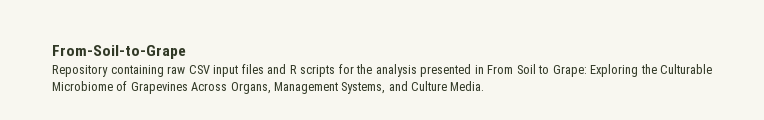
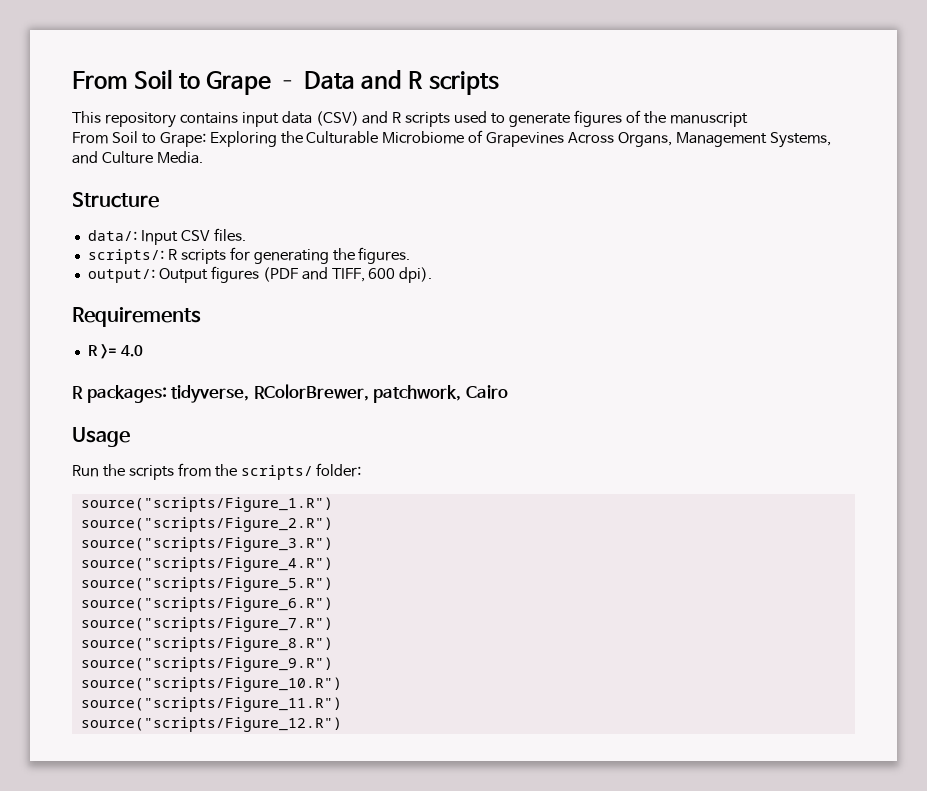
[52,45,186,59] [52,64,484,77] From-Soil-to-Grape // Repository containing raw CSV input files and R scripts for the analysis presented in -> [72,69,499,95] [72,110,748,128] From Soil to Grape – Data and R scripts // This repository contains input data (CSV) and R scripts used to generate figures of the manuscript //
(485, 86) none -> [72,192,159,208] [87,228,246,245] [87,247,411,264] [87,266,433,283] [72,307,201,327] [87,344,143,359] [72,384,508,403] [72,427,130,447] [72,463,362,480] [80,497,333,512] [80,517,333,532] [80,537,333,552] [80,557,333,572] [80,577,333,592] [80,597,333,612] [80,617,333,632] [80,637,333,652] [80,657,333,672] [80,677,342,692] [80,697,342,712] [80,717,342,732] // Structure // data/: Input CSV files. // scripts/: R scripts for generating the figures. // output/: Output figures (PDF and TIFF, 600 dpi). // Requirements // R >= 4.0 // R packages: tidyverse, RColorBrewer, patchwork, Cairo // Usage // Run the scripts from the scripts/ folder: // source("scripts/Figure_1.R") // source("scripts/Figure_2.R") // source("scripts/Figure_3.R") // source("scripts/Figure_4.R") // source("scripts/Figure_5.R") // source("scripts/Figure_6.R") // source("scripts/Figure_7.R") // source("scripts/Figure_8.R") // source("scripts/Figure_9.R") // source("scripts/Figure_10.R") // source("scripts/Figure_11.R") // source("scripts/Figure_12.R")

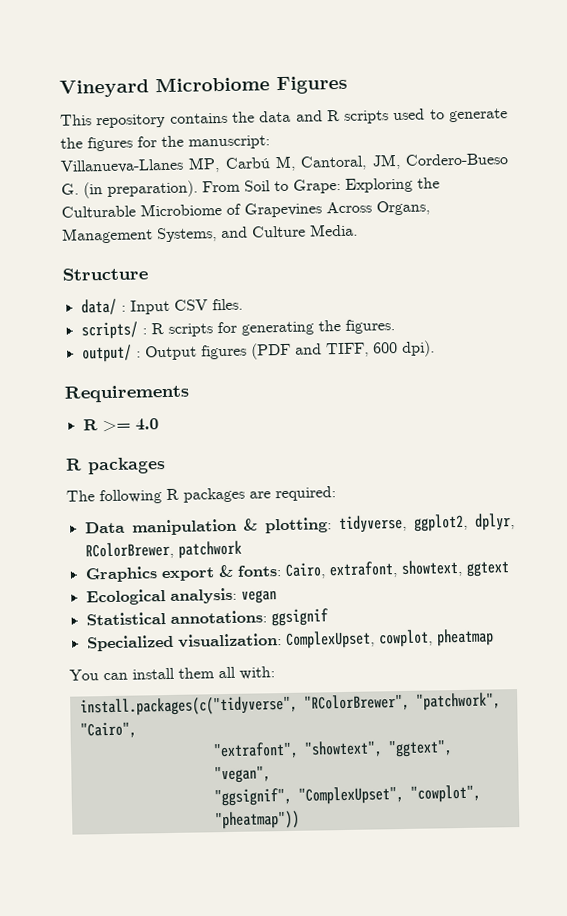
[72,69,499,95] From Soil to Grape – Data and R scripts -> [59,75,348,98] Vineyard Microbiome Figures
[241,111,359,127] input data (CSV) -> [231,110,292,123] the data
[573,110,748,127] figures of the manuscript // -> [60,135,270,152] [60,153,509,174] [61,180,198,199] the figures for the manuscript: // Villanueva-Llanes MP, Carbú M, Cantoral, JM, Cordero-Bueso G. (in preparation).
[87,230,137,241] data/: -> [80,298,126,316] data/ :
[87,249,164,264] scripts/: -> [80,321,147,340] scripts/ :
[87,269,155,283] output/: -> [81,344,141,363] output/ :
[86,384,508,403] [72,427,130,447] [72,463,362,480] [80,497,333,512] [80,517,333,532] [80,537,333,552] [80,557,333,572] [80,577,333,592] [80,597,333,612] [80,617,333,632] [80,637,333,652] [80,657,333,672] [80,677,342,692] [80,697,342,712] [80,717,342,732] packages: tidyverse, RColorBrewer, patchwork, Cairo // Usage // Run the scripts from the scripts/ folder: // source("scripts/Figure_1.R") // source("scripts/Figure_2.R") // source("scripts/Figure_3.R") // source("scripts/Figure_4.R") // source("scripts/Figure_5.R") // source("scripts/Figure_6.R") // source("scripts/Figure_7.R") // source("scripts/Figure_8.R") // source("scripts/Figure_9.R") // source("scripts/Figure_10.R") // source("scripts/Figure_11.R") // source("scripts/Figure_12.R") -> [87,457,166,475] [66,486,336,505] [84,513,515,536] [84,540,242,560] [84,559,510,583] [85,587,277,606] [85,608,329,627] [86,628,494,652] [69,666,275,681] [79,692,501,717] [79,721,137,739] [212,739,453,760] [213,765,271,784] [213,784,481,807] [214,810,300,830] packages // The following R packages are required: // Data manipulation & plotting: tidyverse, ggplot2, dplyr, RColorBrewer, patchwork // Graphics export & fonts: Cairo, extrafont, showtext, ggtext // Ecological analysis: vegan // Statistical annotations: ggsignif // Specialized visualization: ComplexUpset, cowplot, pheatmap // You can install them all with: // install.packages(c("tidyverse", "RColorBrewer", "patchwork", "Cairo", // "extrafont", "showtext", "ggtext", "vegan", // "ggsignif", "ComplexUpset", "cowplot", "pheatmap"))

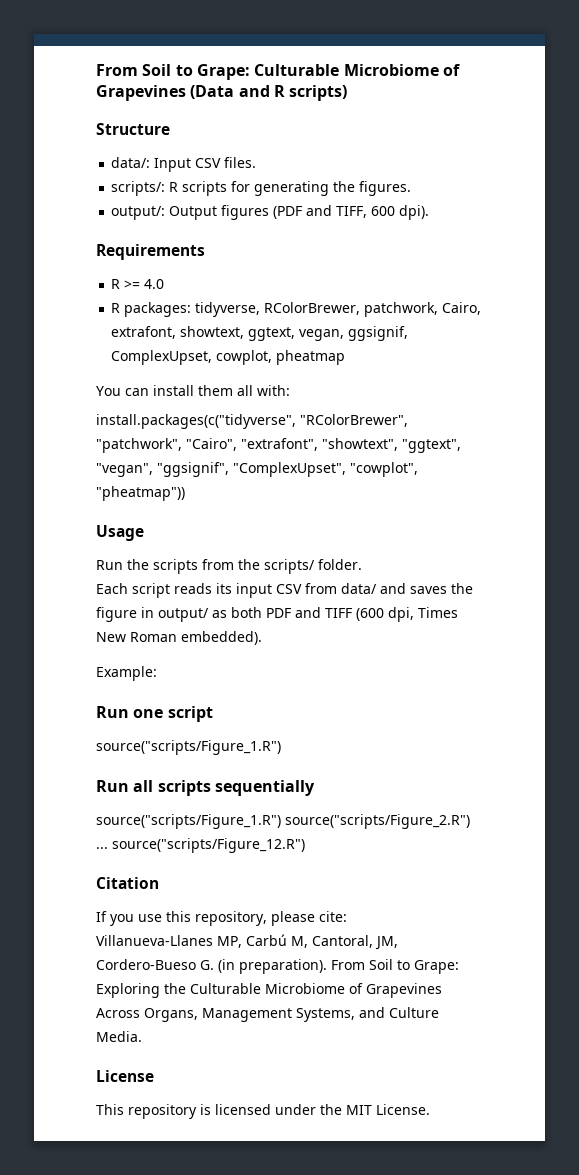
[59,75,348,98] [60,108,509,129] [60,135,270,152] Vineyard Microbiome Figures // This repository contains the data and R scripts used to generate the figures for the manuscript: -> [96,64,460,80] [96,85,348,101] [96,123,170,135] [111,157,257,172] [111,181,412,196] [111,205,430,220] [96,244,205,260] [111,279,165,289] [111,302,482,317] [111,326,409,341] [111,350,346,365] [96,385,290,396] [96,414,408,429] [96,438,461,453] [96,462,418,477] [96,486,185,501] [96,525,144,541] [96,559,362,574] [96,583,473,598] [96,607,458,622] [96,631,262,645] [96,666,157,681] [96,706,213,722] [96,740,281,755] [96,780,315,796] [96,814,470,829] [96,838,305,853] [96,877,159,889] [96,911,347,926] From Soil to Grape: Culturable Microbiome of Grapevines (Data and R scripts) // Structure // data/: Input CSV files. // scripts/: R scripts for generating the figures. // output/: Output figures (PDF and TIFF, 600 dpi). // Requirements // R >= 4.0 // R packages: tidyverse, RColorBrewer, patchwork, Cairo, extrafont, showtext, ggtext, vegan, ggsignif, ComplexUpset, cowplot, pheatmap // You can install them all with: // install.packages(c("tidyverse", "RColorBrewer", "patchwork", "Cairo", "extrafont", "showtext", "ggtext", "vegan", "ggsignif", "ComplexUpset", "cowplot", "pheatmap")) // Usage // Run the scripts from the scripts/ folder. // Each script reads its input CSV from data/ and saves the figure in output/ as both PDF and TIFF (600 dpi, Times New Roman embedded). // Example: // Run one script // source("scripts/Figure_1.R") // Run all scripts sequentially // source("scripts/Figure_1.R") source("scripts/Figure_2.R") ... source("scripts/Figure_12.R") // Citation // If you use this repository, please cite:
[62,267,148,281] [80,298,243,316] [80,319,395,340] [81,340,435,363] [64,384,190,403] [82,418,159,433] [65,457,166,475] [66,486,336,505] [84,513,515,536] [84,540,242,560] [84,559,510,583] [85,587,277,606] [85,608,329,627] [86,628,494,652] [69,666,275,681] [79,692,501,717] [79,721,137,739] [212,739,453,760] [213,765,271,784] [213,784,481,807] [214,810,300,830] Structure // data/ : Input CSV files. // scripts/ : R scripts for generating the figures. // output/ : Output figures (PDF and TIFF, 600 dpi). // Requirements // R >= 4.0 // R packages // The following R packages are required: // Data manipulation & plotting: tidyverse, ggplot2, dplyr, RColorBrewer, patchwork // Graphics export & fonts: Cairo, extrafont, showtext, ggtext // Ecological analysis: vegan // Statistical annotations: ggsignif // Specialized visualization: ComplexUpset, cowplot, pheatmap // You can install them all with: // install.packages(c("tidyverse", "RColorBrewer", "patchwork", "Cairo", // "extrafont", "showtext", "ggtext", "vegan", // "ggsignif", "ComplexUpset", "cowplot", "pheatmap")) -> [96,1070,154,1082] [96,1104,430,1119] License // This repository is licensed under the MIT License.

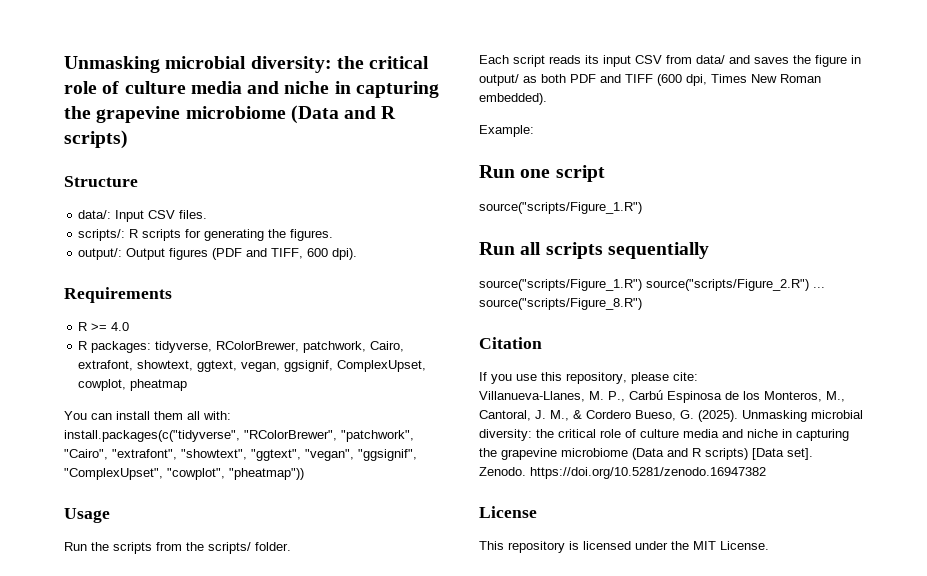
[96,64,460,80] [96,85,186,101] From Soil to Grape: Culturable Microbiome of Grapevines -> [64,56,430,73] [64,81,439,98] [64,106,286,123] Unmasking microbial diversity: the critical role of culture media and niche in capturing the grapevine microbiome
[112,838,305,853] source("scripts/Figure_12.R") -> [479,298,642,310] source("scripts/Figure_8.R")
[96,934,398,950] [96,959,459,974] [96,983,442,998] [96,1007,439,1022] [96,1031,142,1042] Villanueva-Llanes MP, Carbú M, Cantoral, JM, Cordero-Bueso G. (in preparation). From Soil to Grape: Exploring the Culturable Microbiome of Grapevines Across Organs, Management Systems, and Culture Media. -> [479,390,845,403] [479,410,863,422] [479,429,849,441] [479,448,813,460] [479,467,766,479] Villanueva-Llanes, M. P., Carbú Espinosa de los Monteros, M., Cantoral, J. M., & Cordero Bueso, G. (2025). Unmasking microbial diversity: the critical role of culture media and niche in capturing the grapevine microbiome (Data and R scripts) [Data set]. Zenodo. https://doi.org/10.5281/zenodo.16947382

